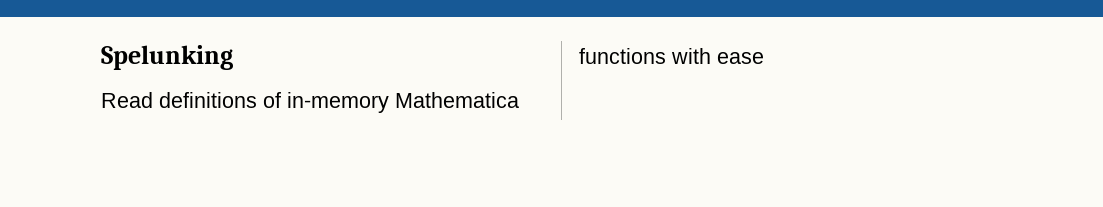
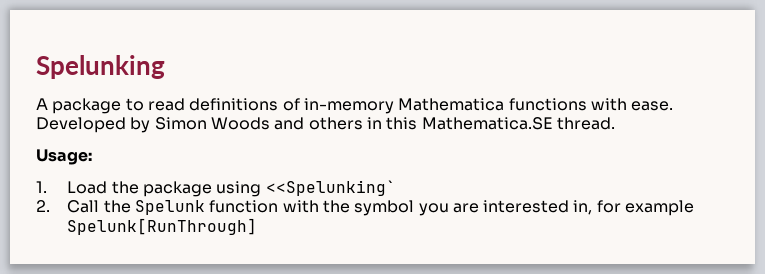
[101,92,153,108] Read -> [36,98,185,114] A package to read
[717,52,764,64] ease -> [631,101,674,111] [36,117,615,133] [36,149,92,165] [36,180,396,197] [36,200,695,216] [67,218,258,235] ease. Developed by Simon Woods and others in this Mathematica.SE thread. // Usage: // 1. Load the package using <<Spelunking` // 2. Call the Spelunk function with the symbol you are interested in, for example Spelunk[RunThrough]

